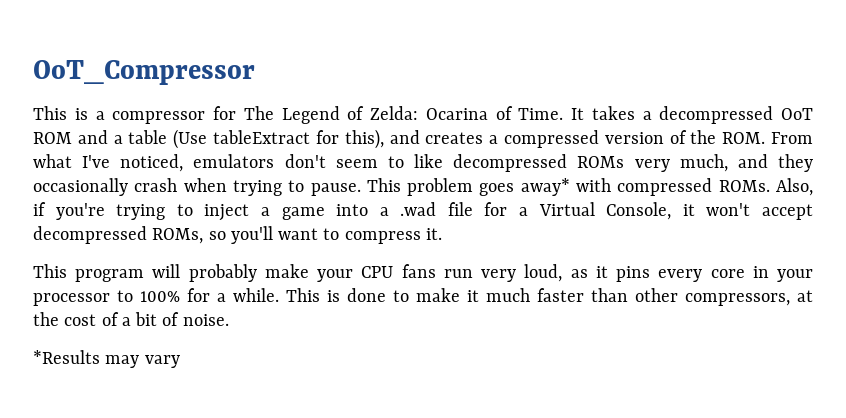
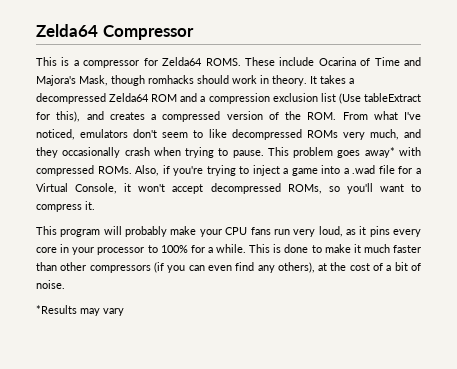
[33,60,255,85] OoT_Compressor -> [36,24,194,40] Zelda64 Compressor
[243,106,564,124] The Legend of Zelda: Ocarina of Time. -> [162,57,422,66] [36,75,307,86] Zelda64 ROMS. These include Ocarina of Time and Majora's Mask, though romhacks should work in theory.
[781,108,813,120] OoT -> [109,93,150,102] Zelda64
[128,130,168,144] table -> [208,93,336,104] compression exclusion list
[685,293,790,306] compressors, -> [89,262,315,273] compressors (if you can even find any others),

